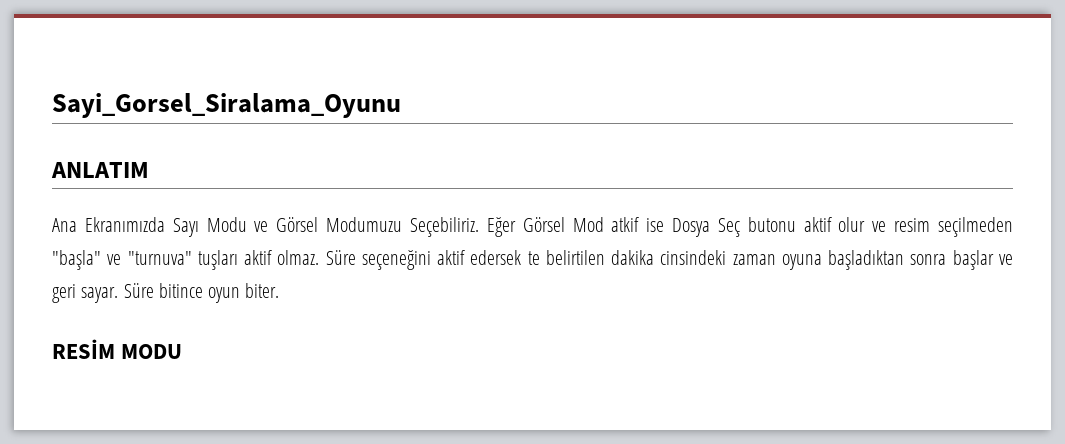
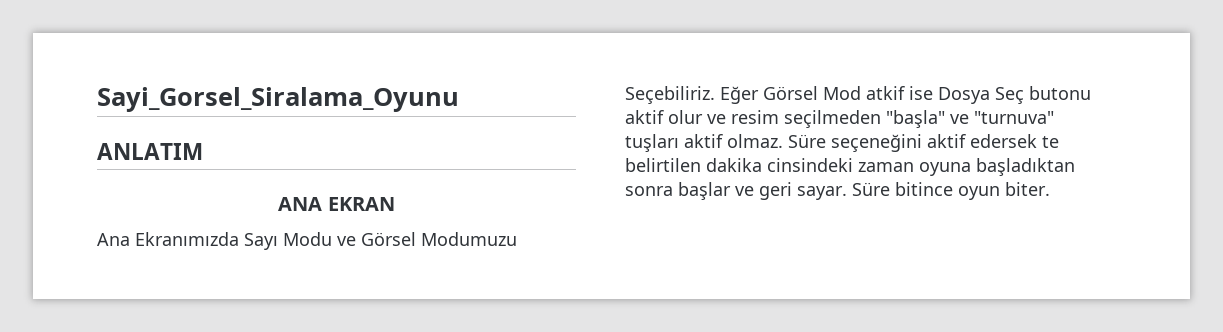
(149, 170) none -> [278,197,395,211] // ANA EKRAN
[52,339,183,359] // RESİM MODU -> (1050, 189) none

